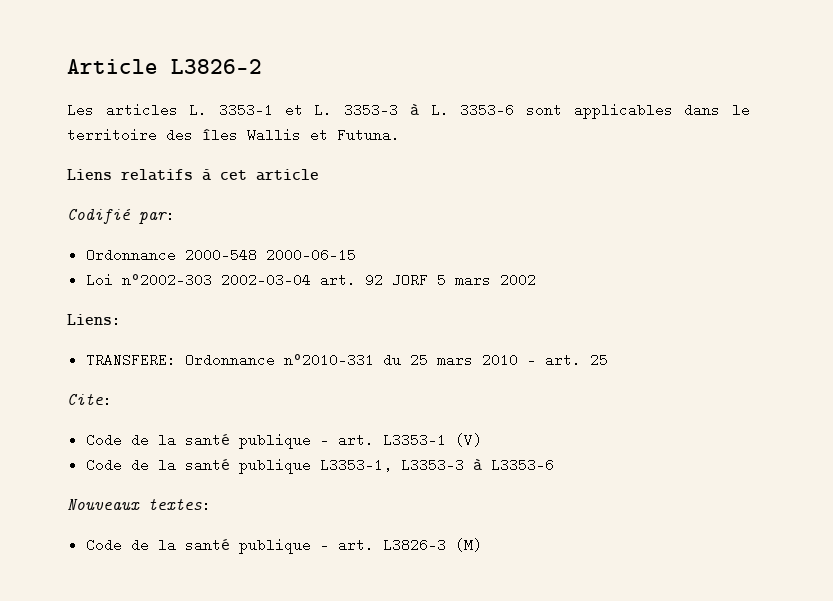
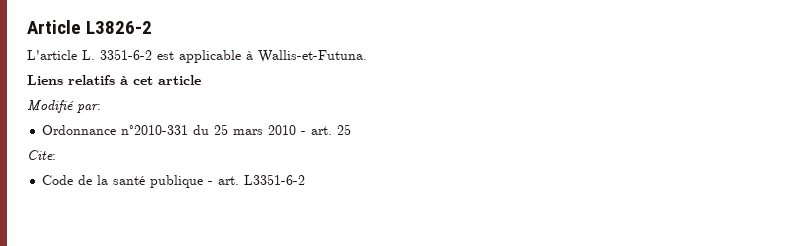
[67,103,750,119] [67,128,400,142] Les articles L. 3353-1 et L. 3353-3 à L. 3353-6 sont applicables dans le territoire des îles Wallis et Futuna. -> [27,49,367,63] L'article L. 3351-6-2 est applicable à Wallis-et-Futuna.
[67,208,131,224] Codifié -> [27,100,74,113] Modifié
[184,248,356,262] [85,273,536,287] [67,313,121,327] [85,353,275,367] 2000-548 2000-06-15 // Loi n°2002-303 2002-03-04 art. 92 JORF 5 mars 2002 // Liens: // TRANSFERE: Ordonnance -> (117, 130) none
[382,433,482,447] [85,458,554,474] [67,498,211,512] [85,538,482,554] L3353-1 (V) // Code de la santé publique L3353-1, L3353-3 à L3353-6 // Nouveaux textes: // Code de la santé publique - art. L3826-3 (M) -> [244,174,306,185] L3351-6-2

